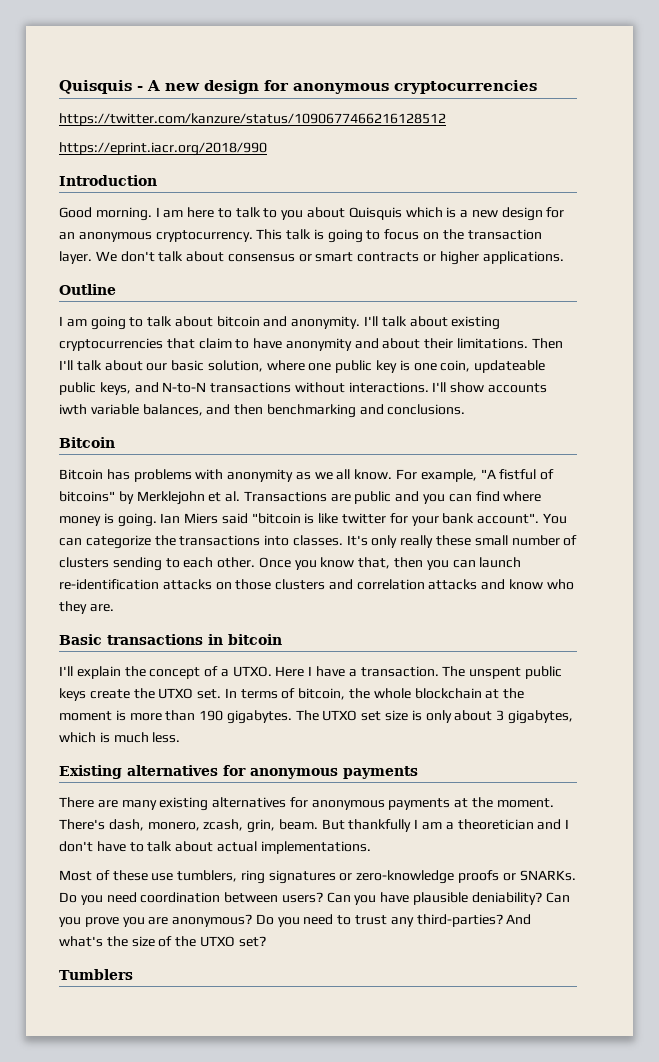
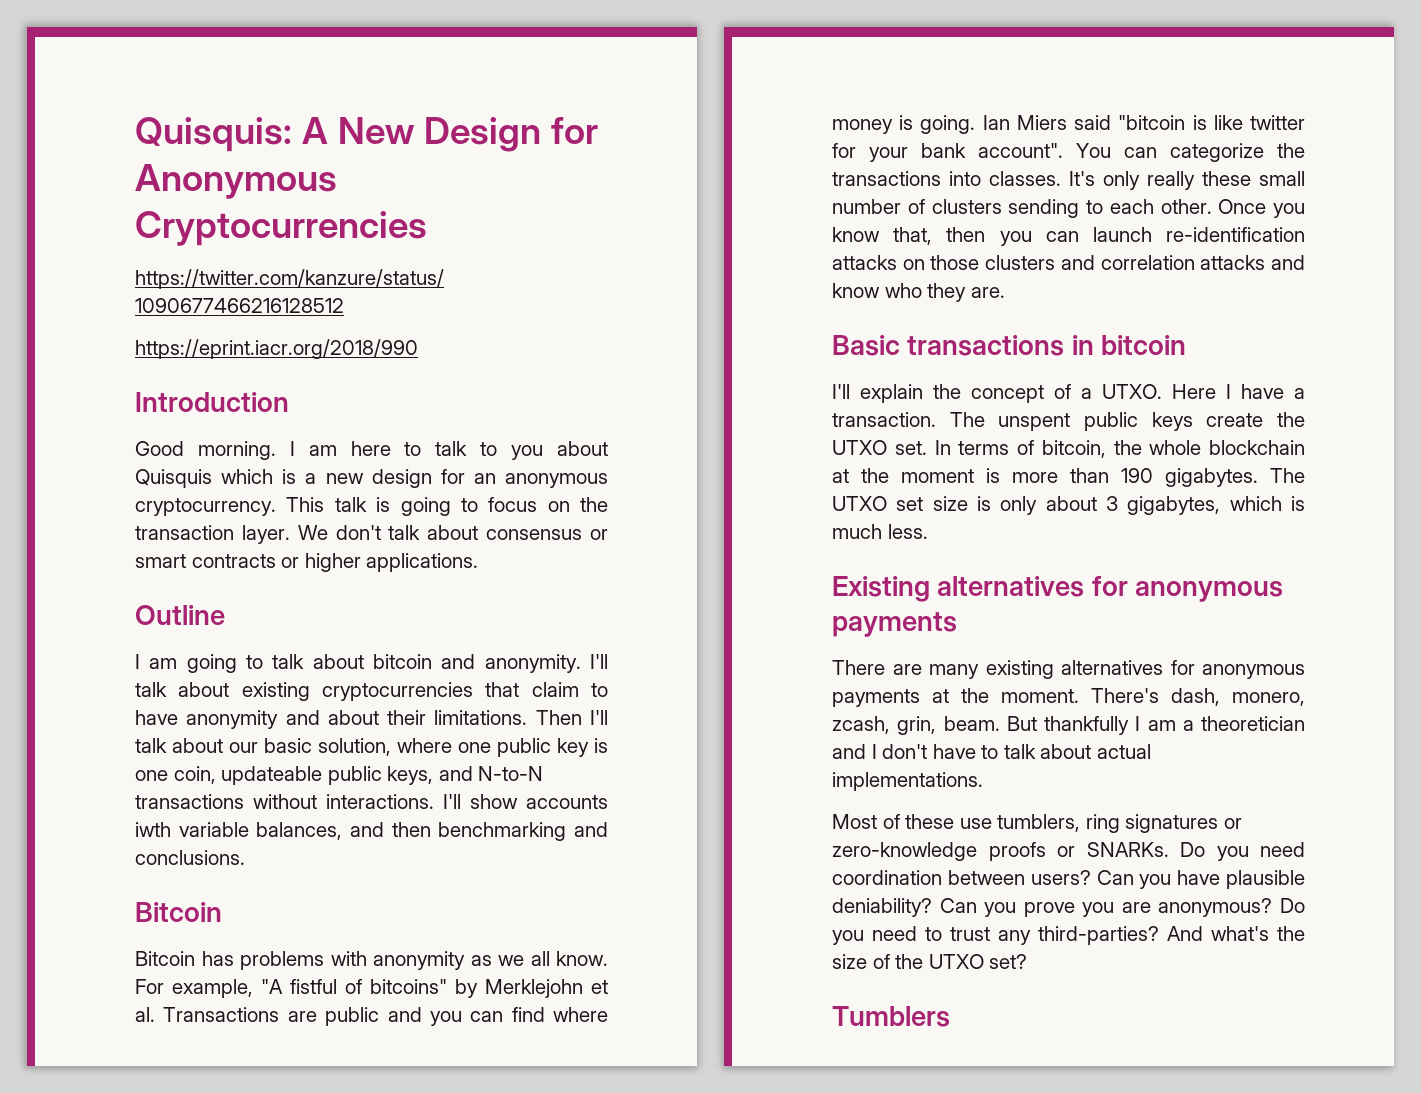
[59,80,537,94] Quisquis - A new design for anonymous cryptocurrencies -> [135,117,598,152] [135,164,337,199] [135,211,427,246] Quisquis: A New Design for Anonymous Cryptocurrencies

